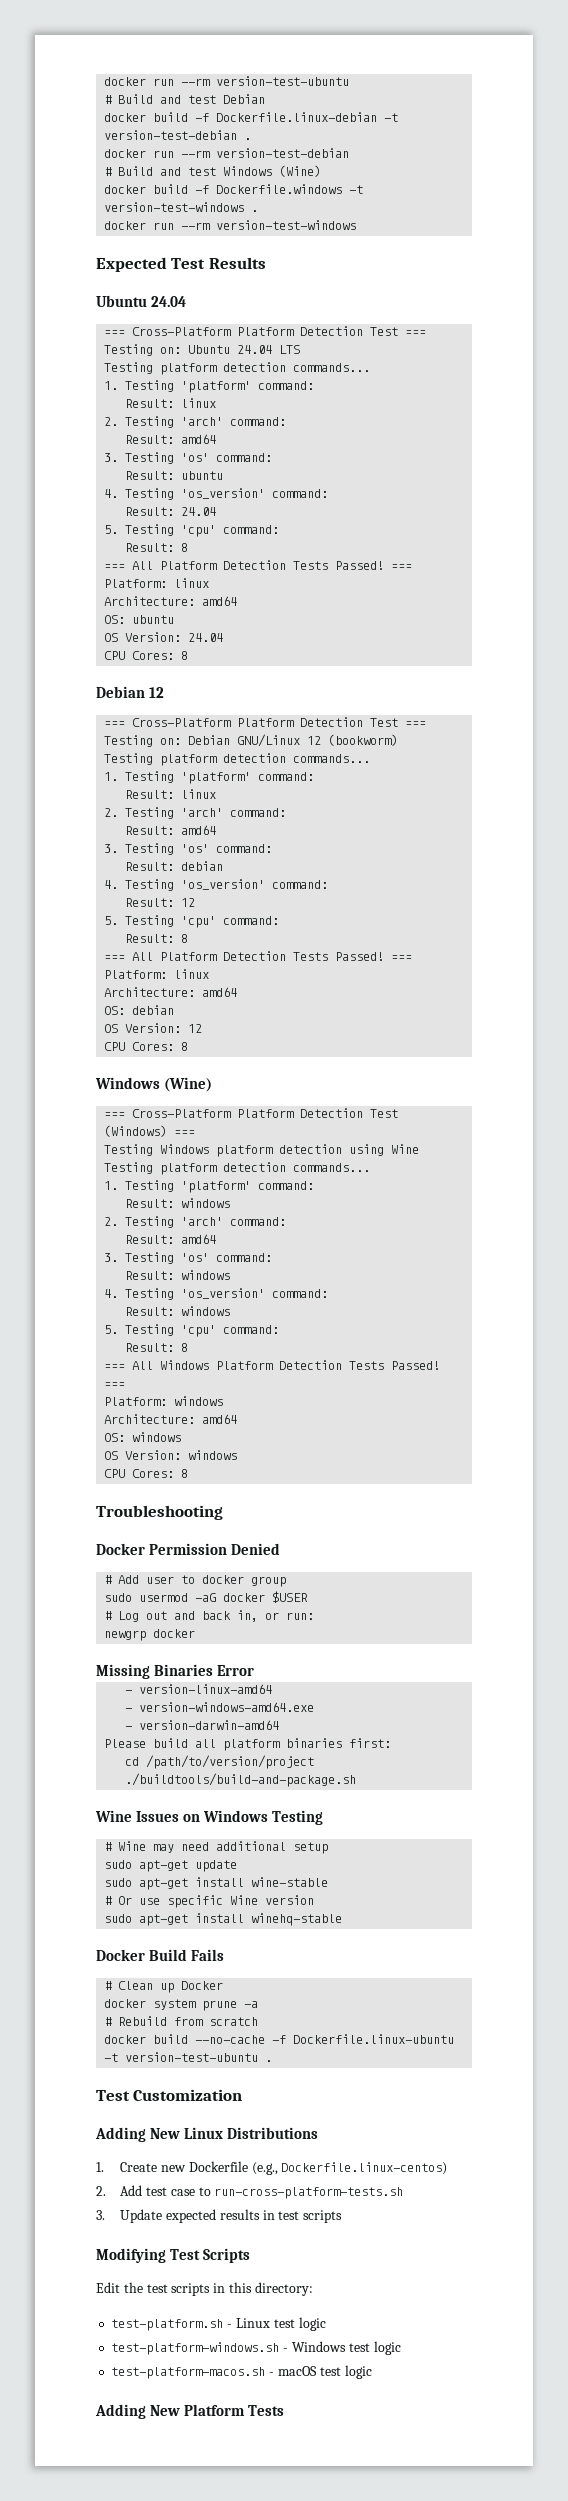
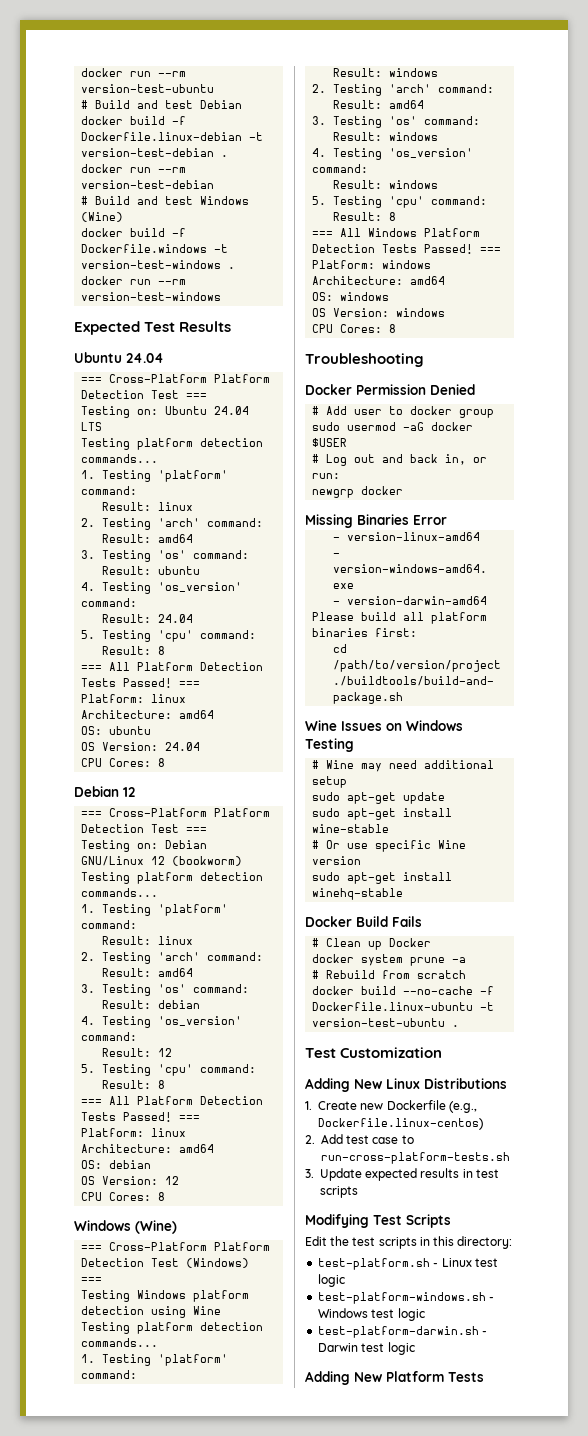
[111,2366,317,2379] test-platform-macos.sh - macOS -> [318,1326,488,1338] [318,1343,359,1352] test-platform-darwin.sh - Darwin

